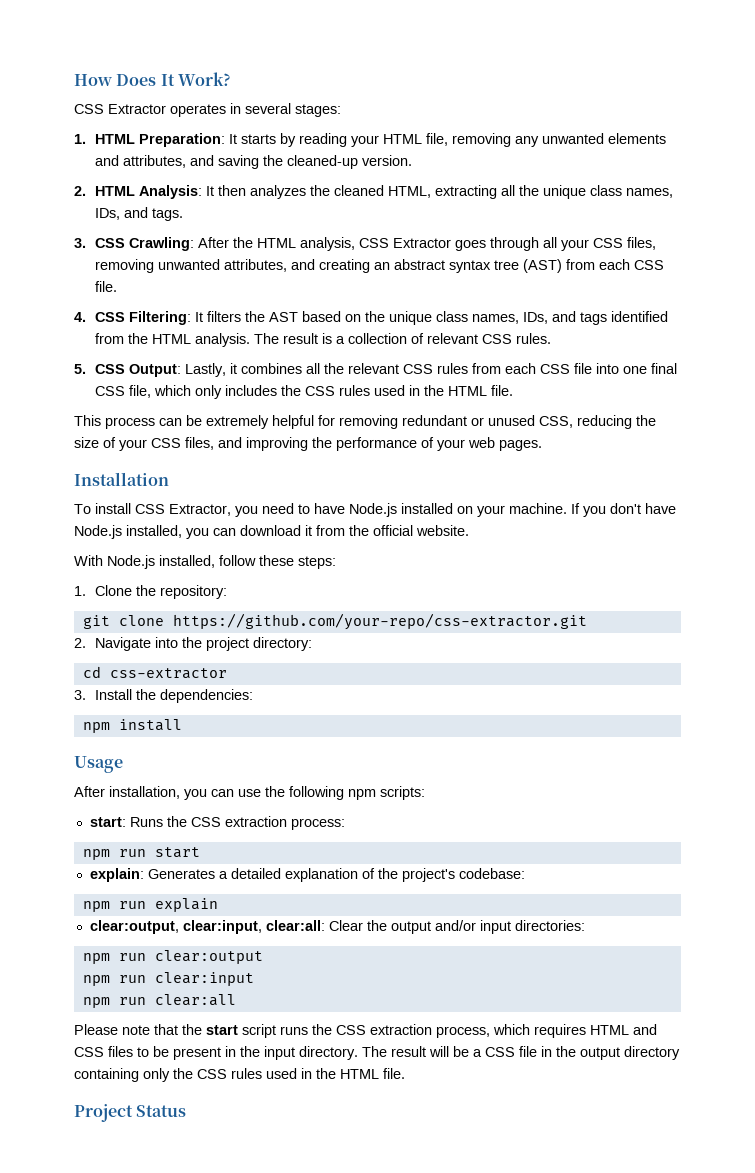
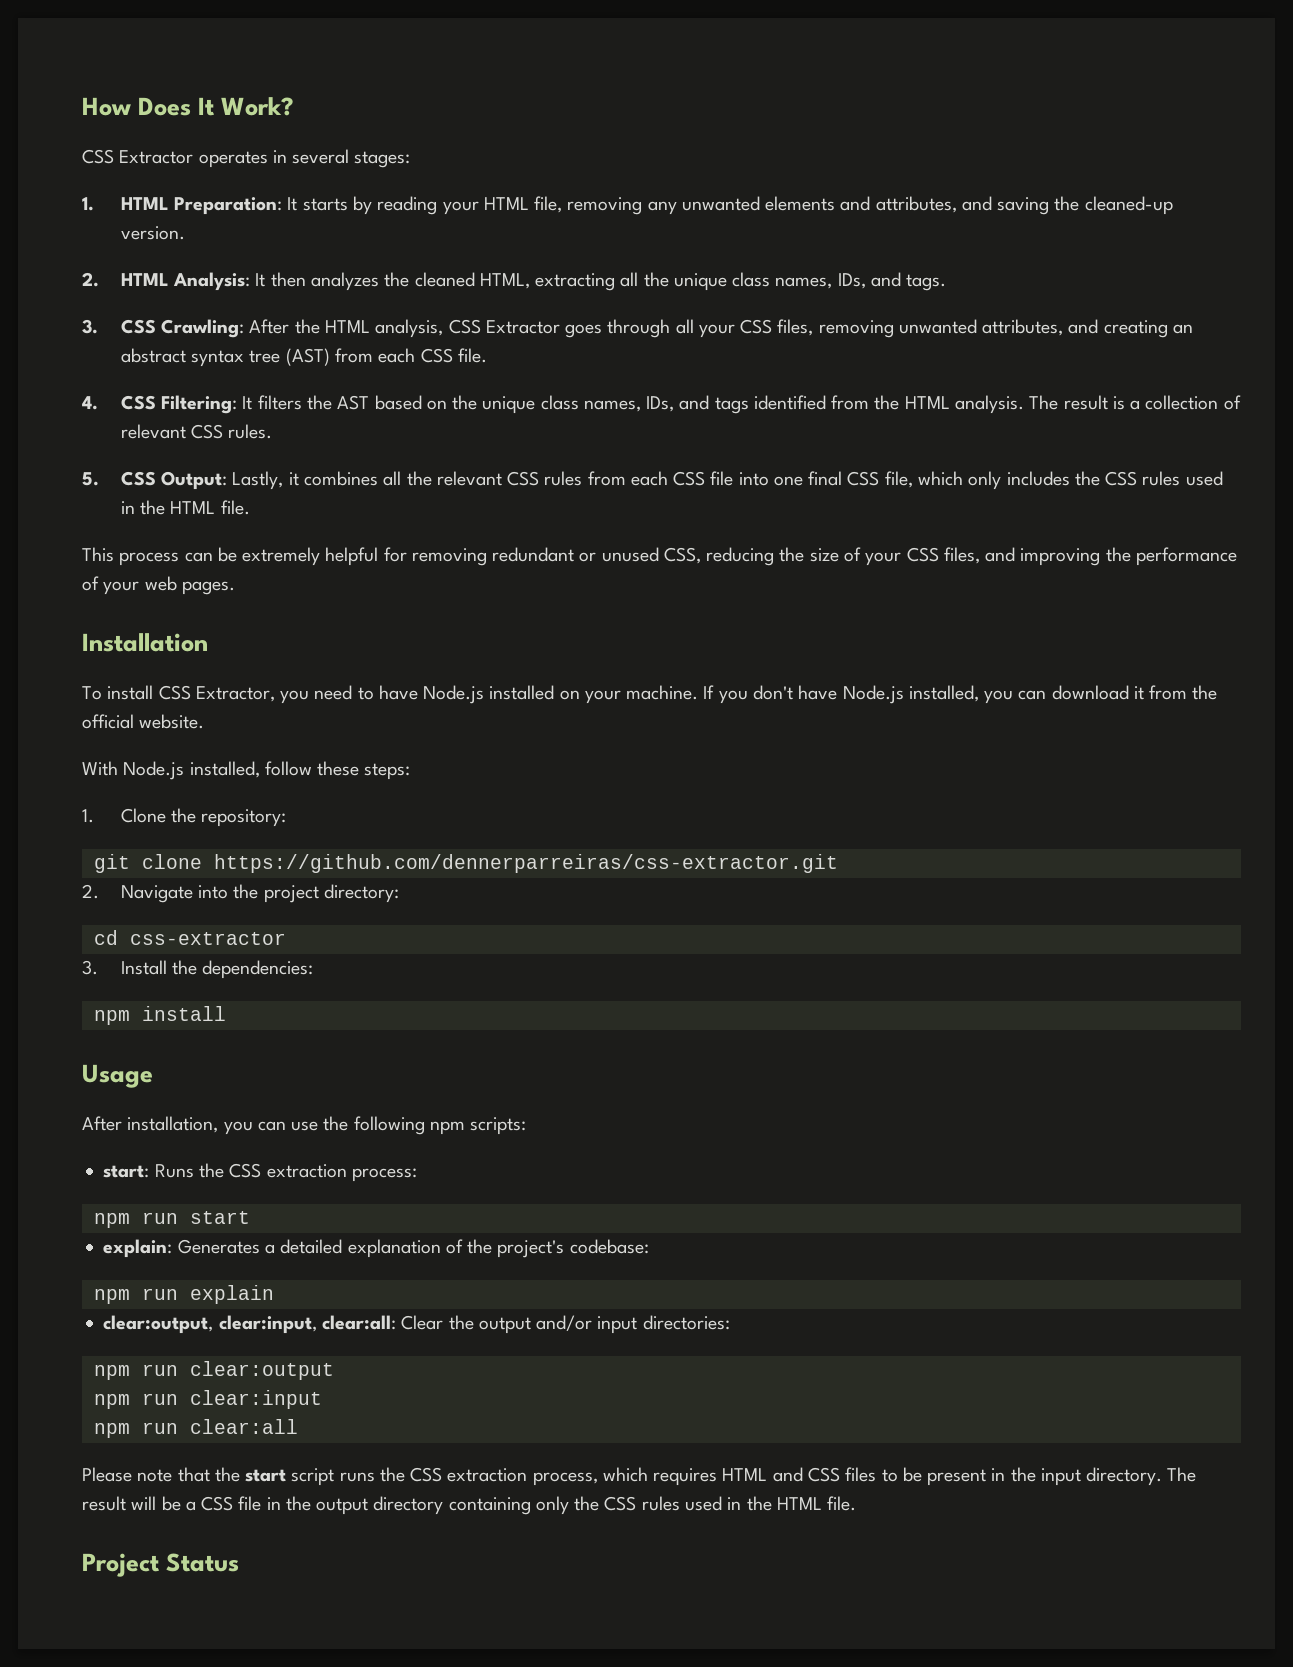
[172,613,587,630] https://github.com/your-repo/css-extractor.git -> [213,854,838,873] https://github.com/dennerparreiras/css-extractor.git

